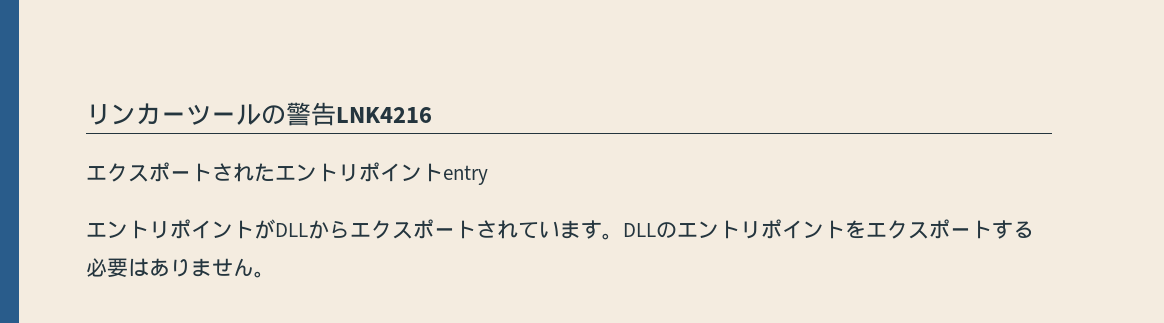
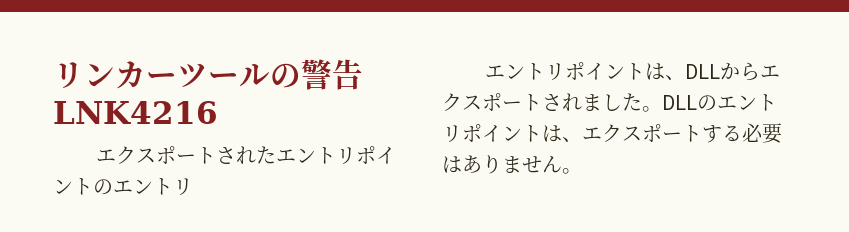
[443,165,488,185] [86,219,275,239] entry // エントリポイントが -> [93,178,193,195] [484,62,685,80] のエントリ // エントリポイントは、
[518,220,602,239] ています -> [582,93,642,111] ました
[845,220,866,239] を -> [542,125,582,142] は、

